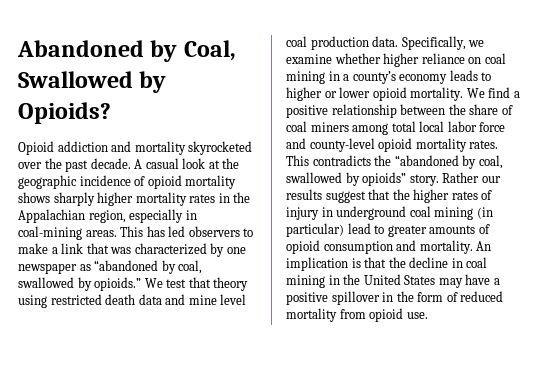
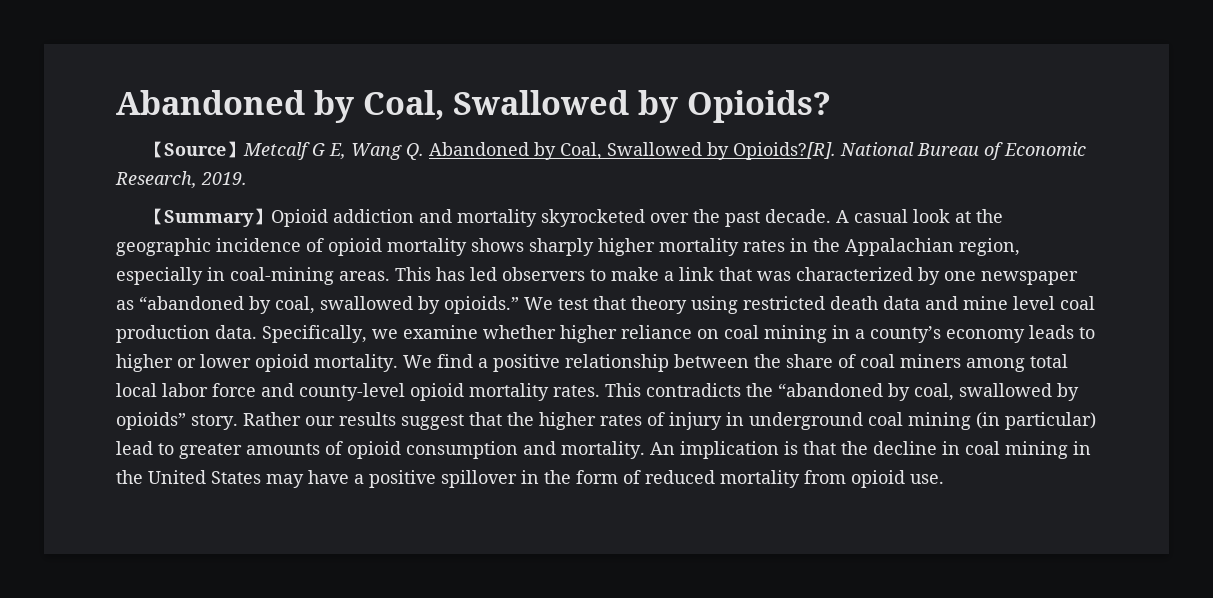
(111, 113) none -> [146,141,1087,160] [115,171,247,188] [146,208,272,227] 【Source】Metcalf G E, Wang Q. Abandoned by Coal, Swallowed by Opioids?[R]. National Bureau of Economic Research, 2019. // 【Summary】

